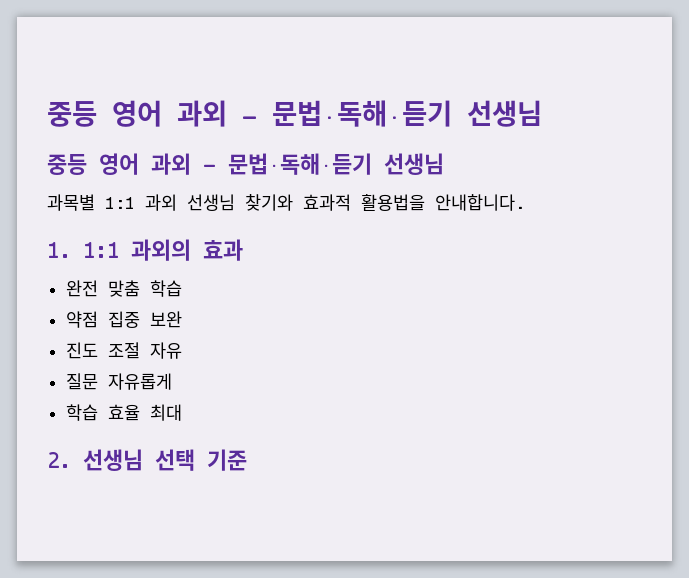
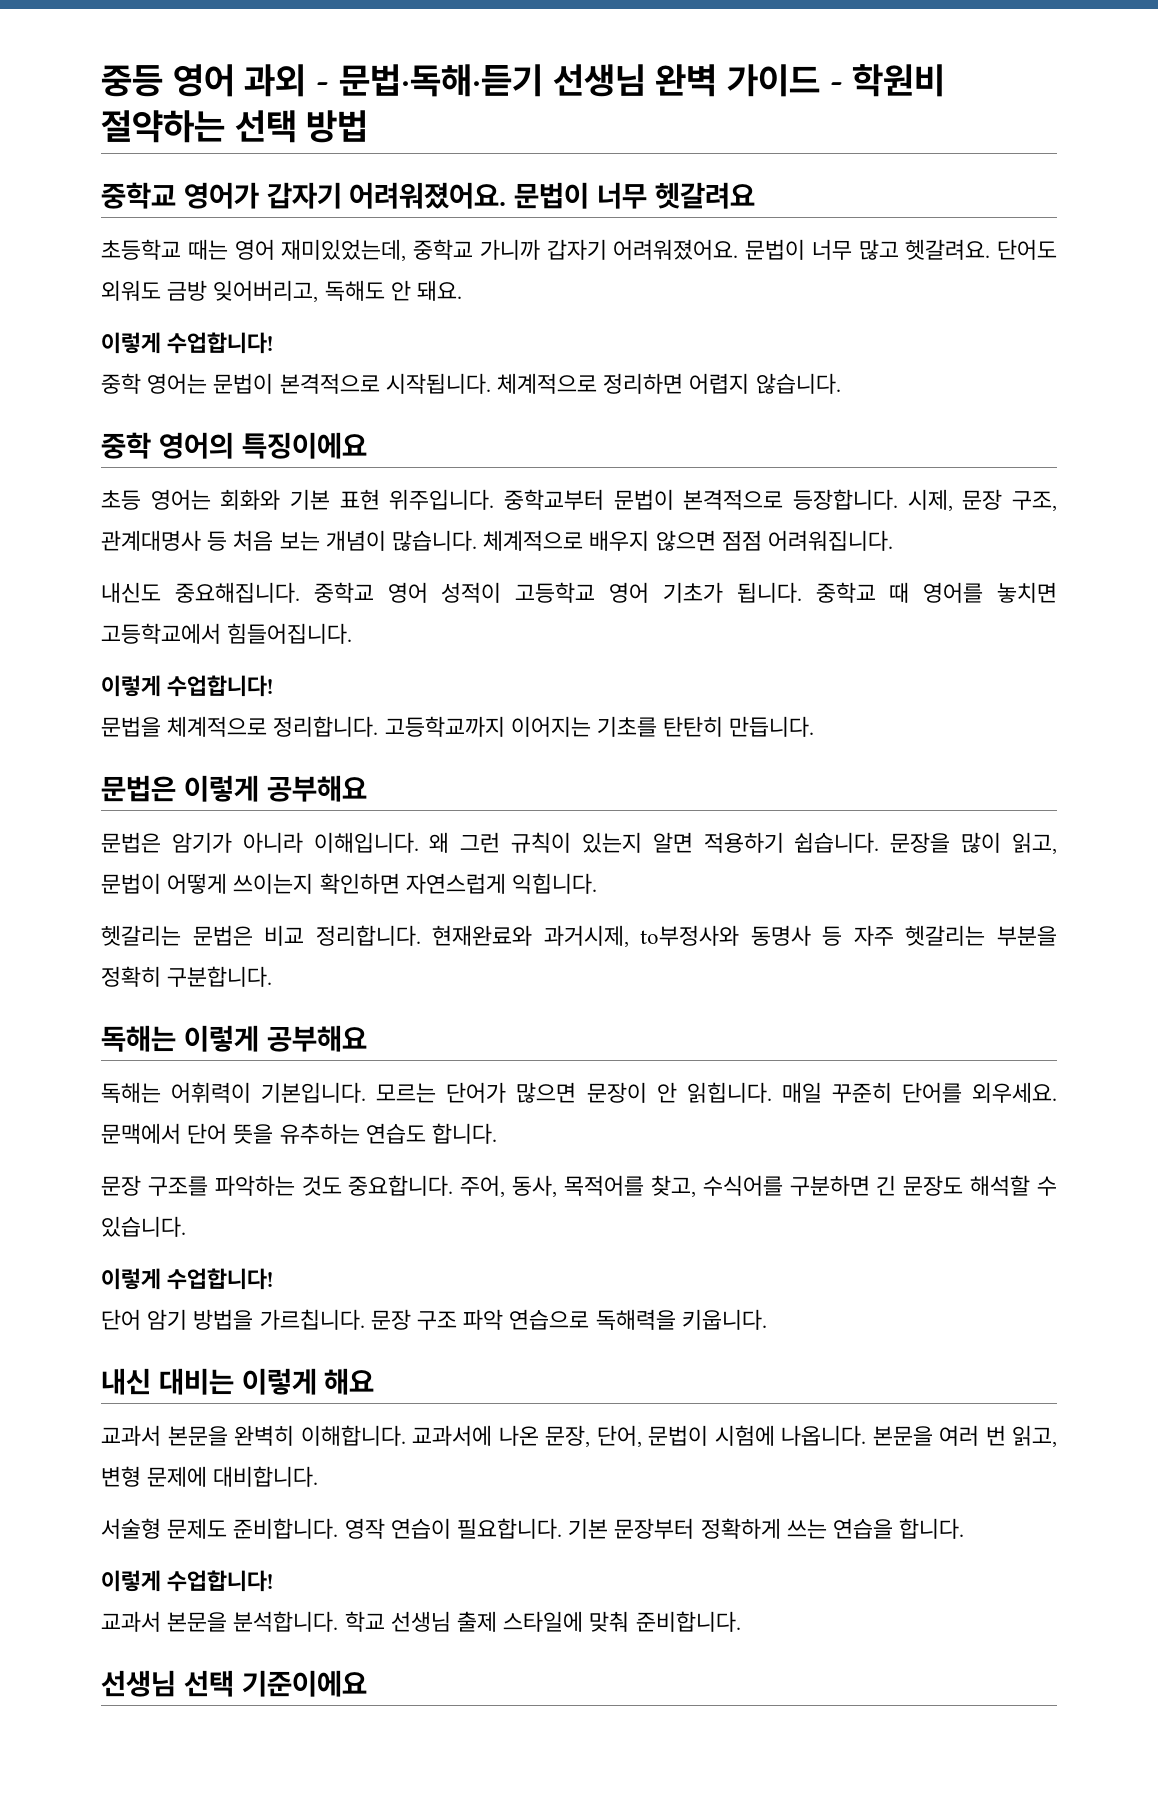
[47,100,542,127] [47,153,444,175] [47,194,525,211] [47,239,243,261] [66,280,183,297] [66,311,183,328] [66,342,183,359] [66,373,173,390] [66,404,183,421] [47,452,71,468] 중등 영어 과외 - 문법·독해·듣기 선생님 // 중등 영어 과외 - 문법·독해·듣기 선생님 // 과목별 1:1 과외 선생님 찾기와 효과적 활용법을 안내합니다. // 1. 1:1 과외의 효과 // 완전 맞춤 학습 // 약점 집중 보완 // 진도 조절 자유 // 질문 자유롭게 // 학습 효율 최대 // 2. -> [101,64,946,97] [101,110,369,143] [101,182,755,209] [101,239,1057,261] [101,280,463,302] [101,332,274,354] [101,373,841,394] [101,432,367,459] [101,489,1057,511] [101,530,894,551] [101,582,1057,603] [101,623,353,644] [101,675,274,697] [101,716,815,737] [101,775,367,802] [101,832,1057,854] [101,873,598,894] [101,925,1057,947] [101,966,273,987] [101,1025,367,1052] [101,1082,1057,1103] [101,1123,498,1144] [101,1175,1058,1197] [101,1216,186,1237] [101,1268,274,1290] [101,1309,767,1330] [101,1368,375,1395] [101,1425,1057,1447] [101,1466,319,1487] [101,1518,965,1539] [101,1570,274,1592] [101,1611,741,1632] 중등 영어 과외 - 문법·독해·듣기 선생님 완벽 가이드 - 학원비 절약하는 선택 방법 // 중학교 영어가 갑자기 어려워졌어요. 문법이 너무 헷갈려요 // 초등학교 때는 영어 재미있었는데, 중학교 가니까 갑자기 어려워졌어요. 문법이 너무 많고 헷갈려요. 단어도 외워도 금방 잊어버리고, 독해도 안 돼요. // 이렇게 수업합니다! // 중학 영어는 문법이 본격적으로 시작됩니다. 체계적으로 정리하면 어렵지 않습니다. // 중학 영어의 특징이에요 // 초등 영어는 회화와 기본 표현 위주입니다. 중학교부터 문법이 본격적으로 등장합니다. 시제, 문장 구조, 관계대명사 등 처음 보는 개념이 많습니다. 체계적으로 배우지 않으면 점점 어려워집니다. // 내신도 중요해집니다. 중학교 영어 성적이 고등학교 영어 기초가 됩니다. 중학교 때 영어를 놓치면 고등학교에서 힘들어집니다. // 이렇게 수업합니다! // 문법을 체계적으로 정리합니다. 고등학교까지 이어지는 기초를 탄탄히 만듭니다. // 문법은 이렇게 공부해요 // 문법은 암기가 아니라 이해입니다. 왜 그런 규칙이 있는지 알면 적용하기 쉽습니다. 문장을 많이 읽고, 문법이 어떻게 쓰이는지 확인하면 자연스럽게 익힙니다. // 헷갈리는 문법은 비교 정리합니다. 현재완료와 과거시제, to부정사와 동명사 등 자주 헷갈리는 부분을 정확히 구분합니다. // 독해는 이렇게 공부해요 // 독해는 어휘력이 기본입니다. 모르는 단어가 많으면 문장이 안 읽힙니다. 매일 꾸준히 단어를 외우세요. 문맥에서 단어 뜻을 유추하는 연습도 합니다. // 문장 구조를 파악하는 것도 중요합니다. 주어, 동사, 목적어를 찾고, 수식어를 구분하면 긴 문장도 해석할 수 있습니다. // 이렇게 수업합니다! // 단어 암기 방법을 가르칩니다. 문장 구조 파악 연습으로 독해력을 키웁니다. // 내신 대비는 이렇게 해요 // 교과서 본문을 완벽히 이해합니다. 교과서에 나온 문장, 단어, 문법이 시험에 나옵니다. 본문을 여러 번 읽고, 변형 문제에 대비합니다. // 서술형 문제도 준비합니다. 영작 연습이 필요합니다. 기본 문장부터 정확하게 쓰는 연습을 합니다. // 이렇게 수업합니다! // 교과서 본문을 분석합니다. 학교 선생님 출제 스타일에 맞춰 준비합니다. //
[207,449,247,471] 기준 -> [241,1670,367,1697] 기준이에요

